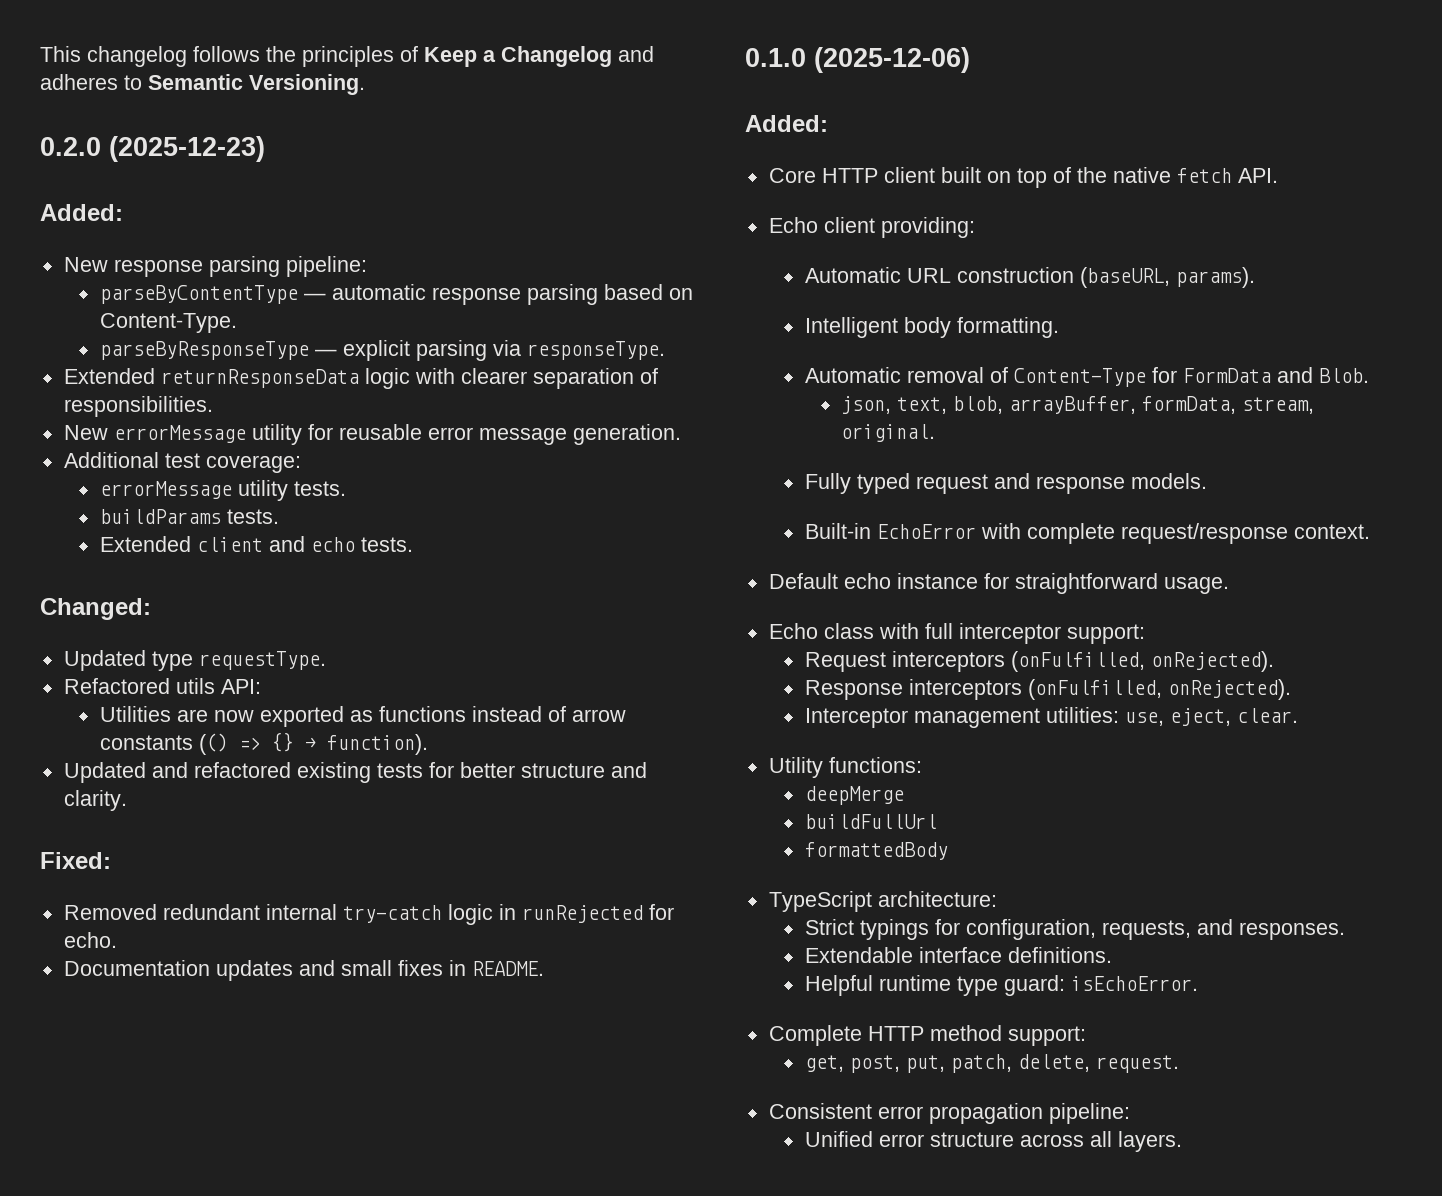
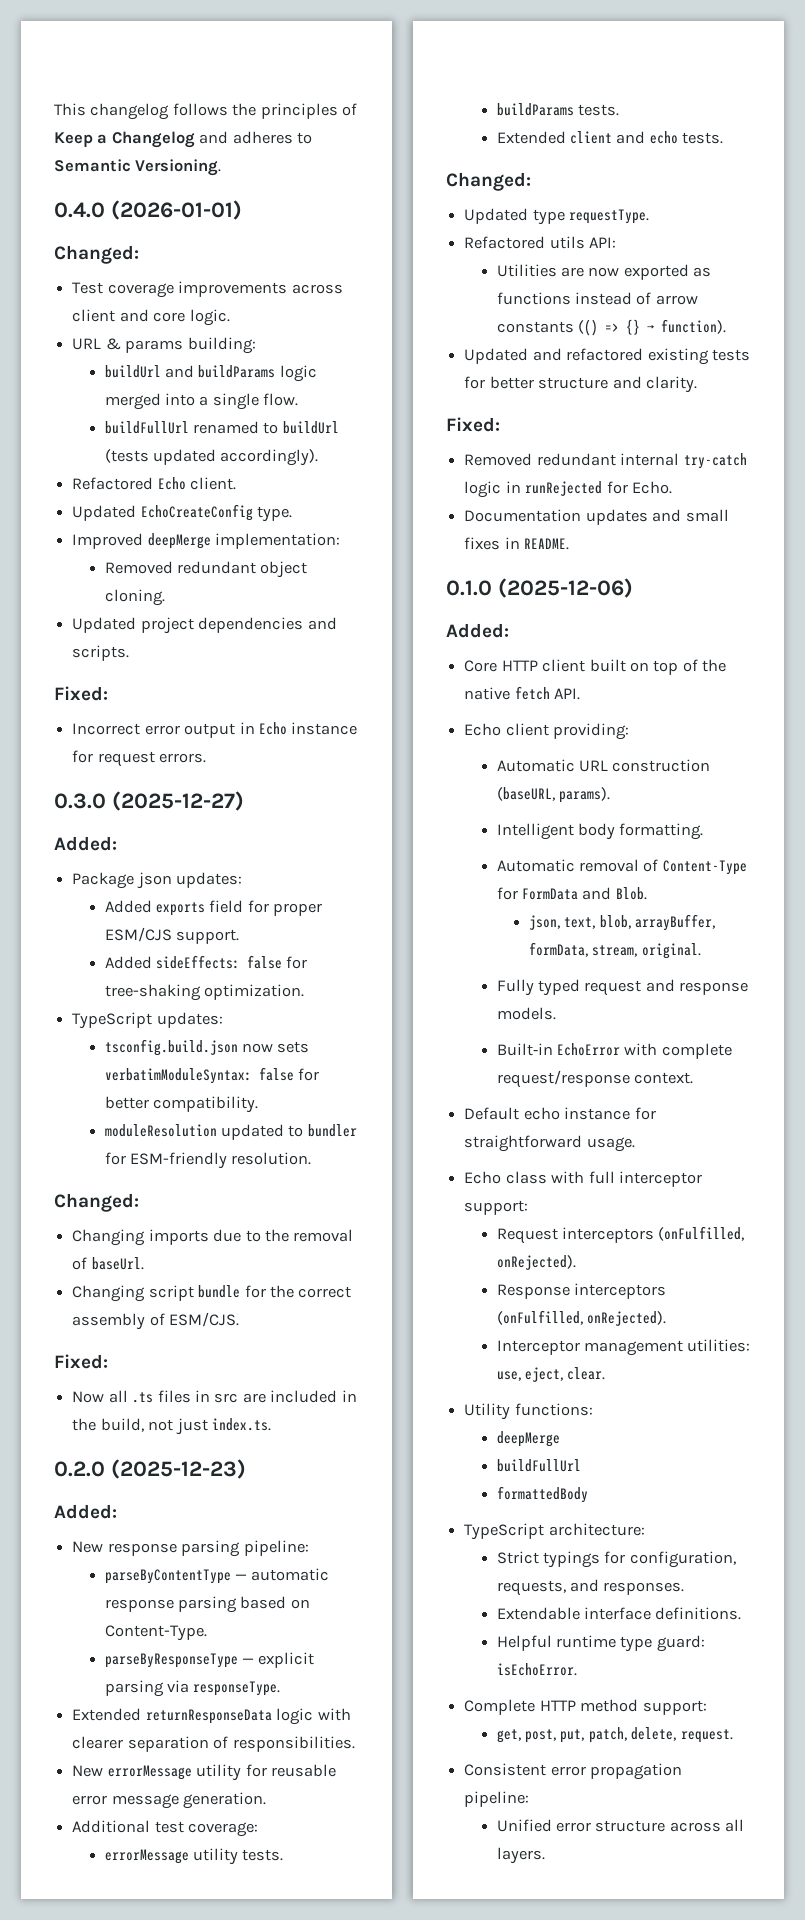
(365, 84) none -> [54,200,242,220] [54,245,139,264] [72,281,343,298] [72,309,230,326] [72,337,256,354] [104,365,317,382] [104,393,299,410] [104,421,339,434] [104,449,319,466] [72,477,237,490] [72,504,293,522] [72,533,341,549] [104,561,308,578] [104,589,165,606] [72,617,337,634] [72,645,130,661] [54,686,108,701] [72,722,358,738] [72,750,207,767] [54,791,244,811] [54,836,117,851] [72,872,243,889] [104,900,323,916] [104,927,240,944] [104,955,308,969] [104,984,305,1001] [72,1012,223,1029] [104,1039,310,1056] [104,1067,320,1084] [104,1096,259,1113] [104,1124,357,1140] [104,1152,312,1169] [54,1193,139,1212] [72,1229,354,1246] [72,1257,144,1270] [72,1285,352,1302] [72,1312,240,1330] [54,1354,108,1369] [72,1390,357,1403] [72,1418,271,1435] // 0.4.0 (2026-01-01) // Changed: // Test coverage improvements across client and core logic. // URL & params building: // buildUrl and buildParams logic merged into a single flow. // buildFullUrl renamed to buildUrl (tests updated accordingly). // Refactored Echo client. // Updated EchoCreateConfig type. // Improved deepMerge implementation: // Removed redundant object cloning. // Updated project dependencies and scripts. // Fixed: // Incorrect error output in Echo instance for request errors. // 0.3.0 (2025-12-27) // Added: // Package json updates: // Added exports field for proper ESM/CJS support. // Added sideEffects: false for tree-shaking optimization. // TypeScript updates: // tsconfig.build.json now sets verbatimModuleSyntax: false for better compatibility. // moduleResolution updated to bundler for ESM-friendly resolution. // Changed: // Changing imports due to the removal of baseUrl. // Changing script bundle for the correct assembly of ESM/CJS. // Fixed: // Now all .ts files in src are included in the build, not just index.ts.
[63,932,117,948] echo. -> [631,481,672,494] Echo.

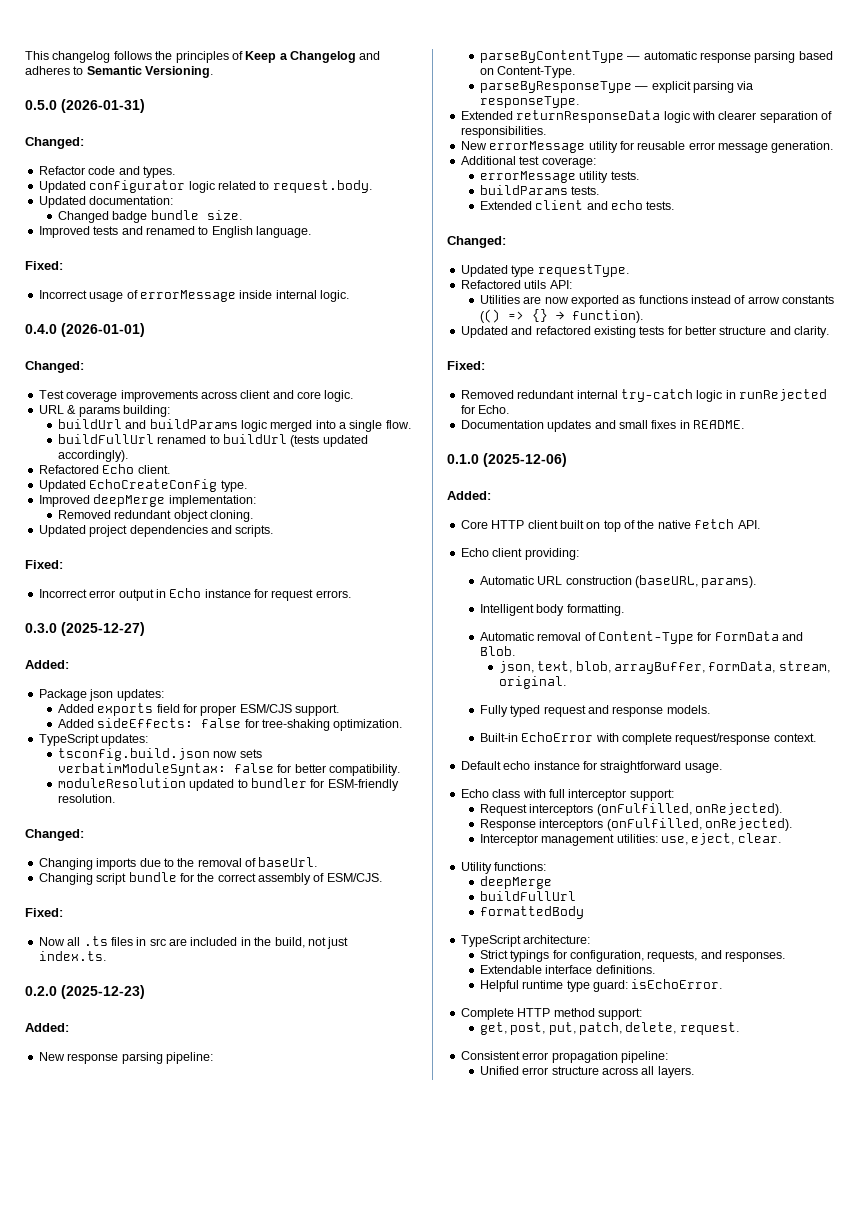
(222, 167) none -> [25,99,145,113] [25,137,84,149] [38,166,175,178] [38,180,372,193] [38,196,174,208] [57,210,242,223] [38,226,311,238] [25,261,63,270] [38,290,349,302] // 0.5.0 (2026-01-31) // Changed: // Refactor code and types. // Updated configurator logic related to request.body. // Updated documentation: // Changed badge bundle size. // Improved tests and renamed to English language. // Fixed: // Incorrect usage of errorMessage inside internal logic.

